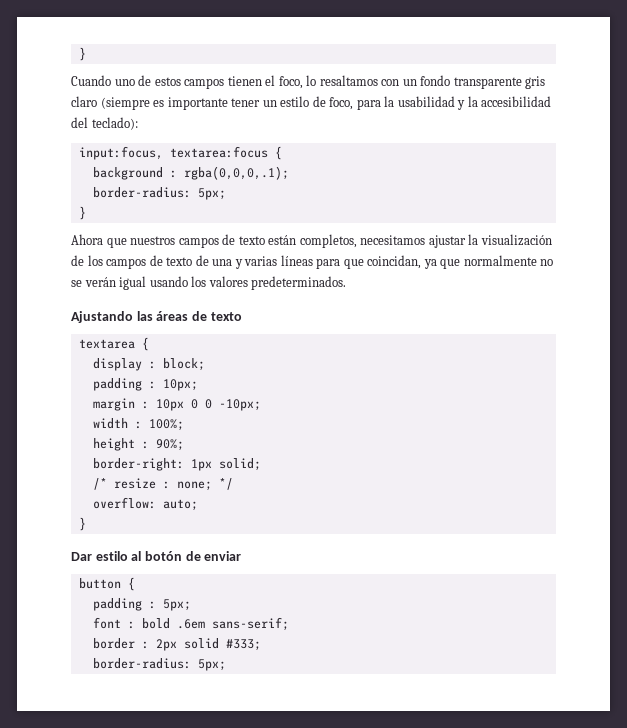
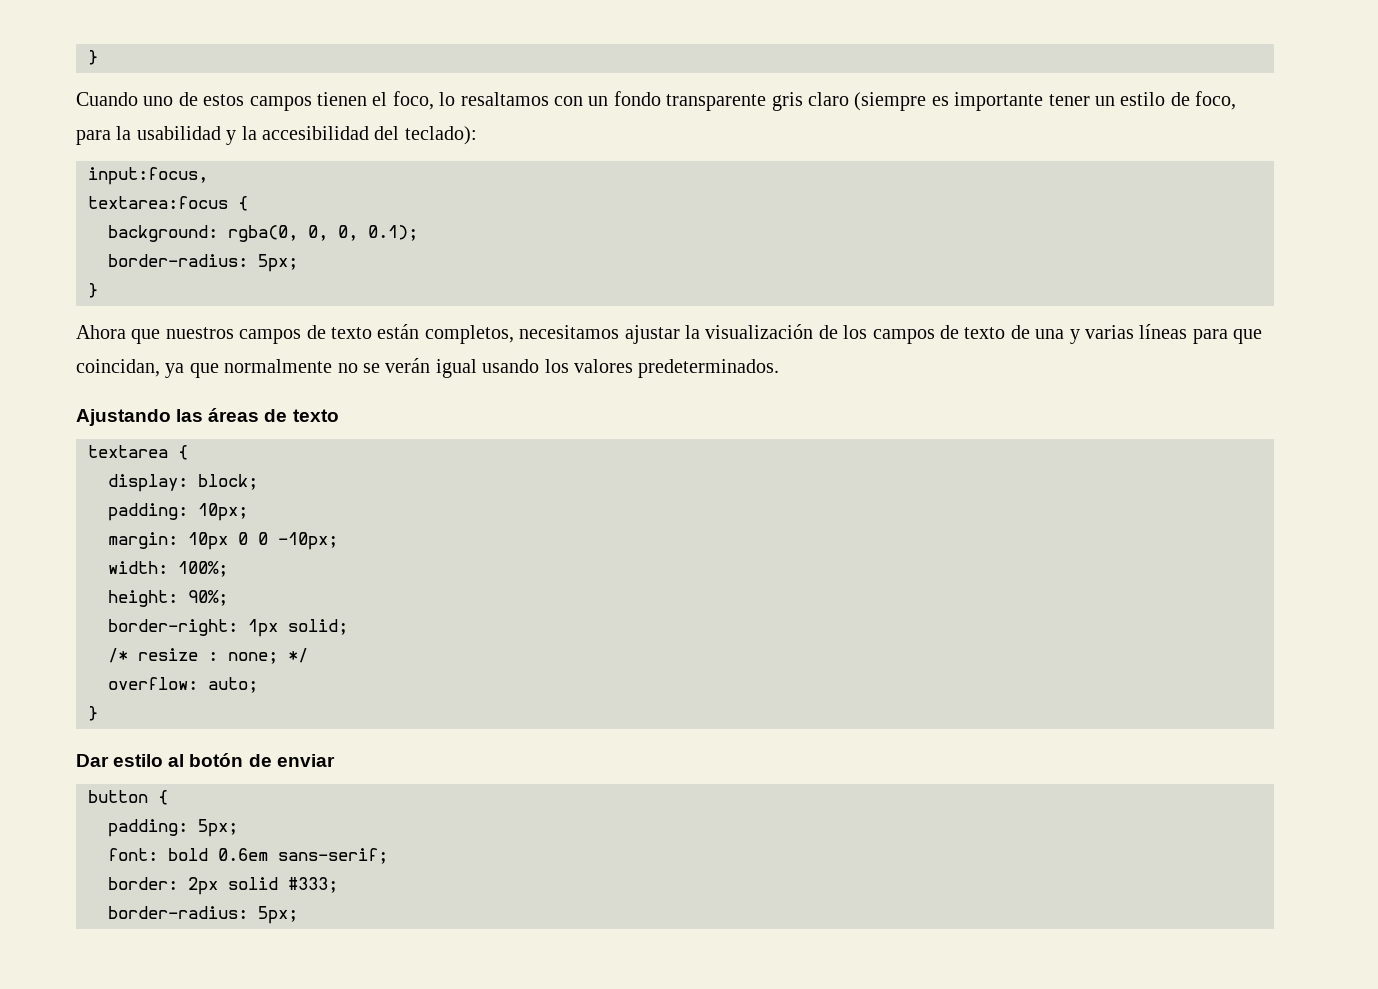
(163, 153) none -> (208, 176) //
[92,166,289,180] background : rgba(0,0,0,.1); -> [108,225,418,242] background: rgba(0, 0, 0, 0.1);
[92,358,156,371] display : -> [108,474,188,492] display:
[92,378,156,391] padding : -> [108,503,188,521] padding:
[92,398,149,411] margin : -> [108,532,178,549] margin:
[92,418,142,429] width : -> [108,561,168,574] width:
[92,438,149,451] height : -> [108,590,178,607] height:
[92,598,191,611] [92,617,205,629] padding : 5px; // font : bold .6em -> [108,819,238,837] [108,848,268,861] padding: 5px; // font: bold 0.6em
[92,638,149,649] border : -> [108,877,178,890] border:

